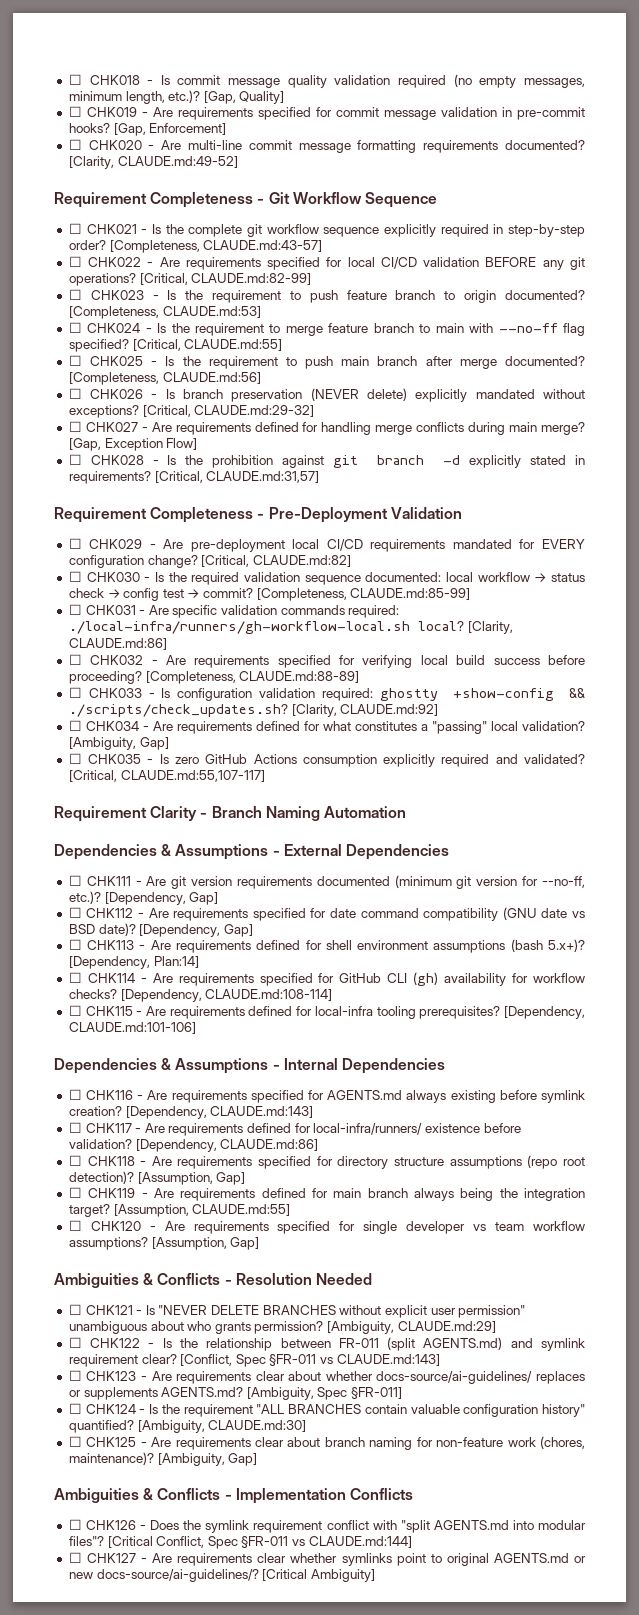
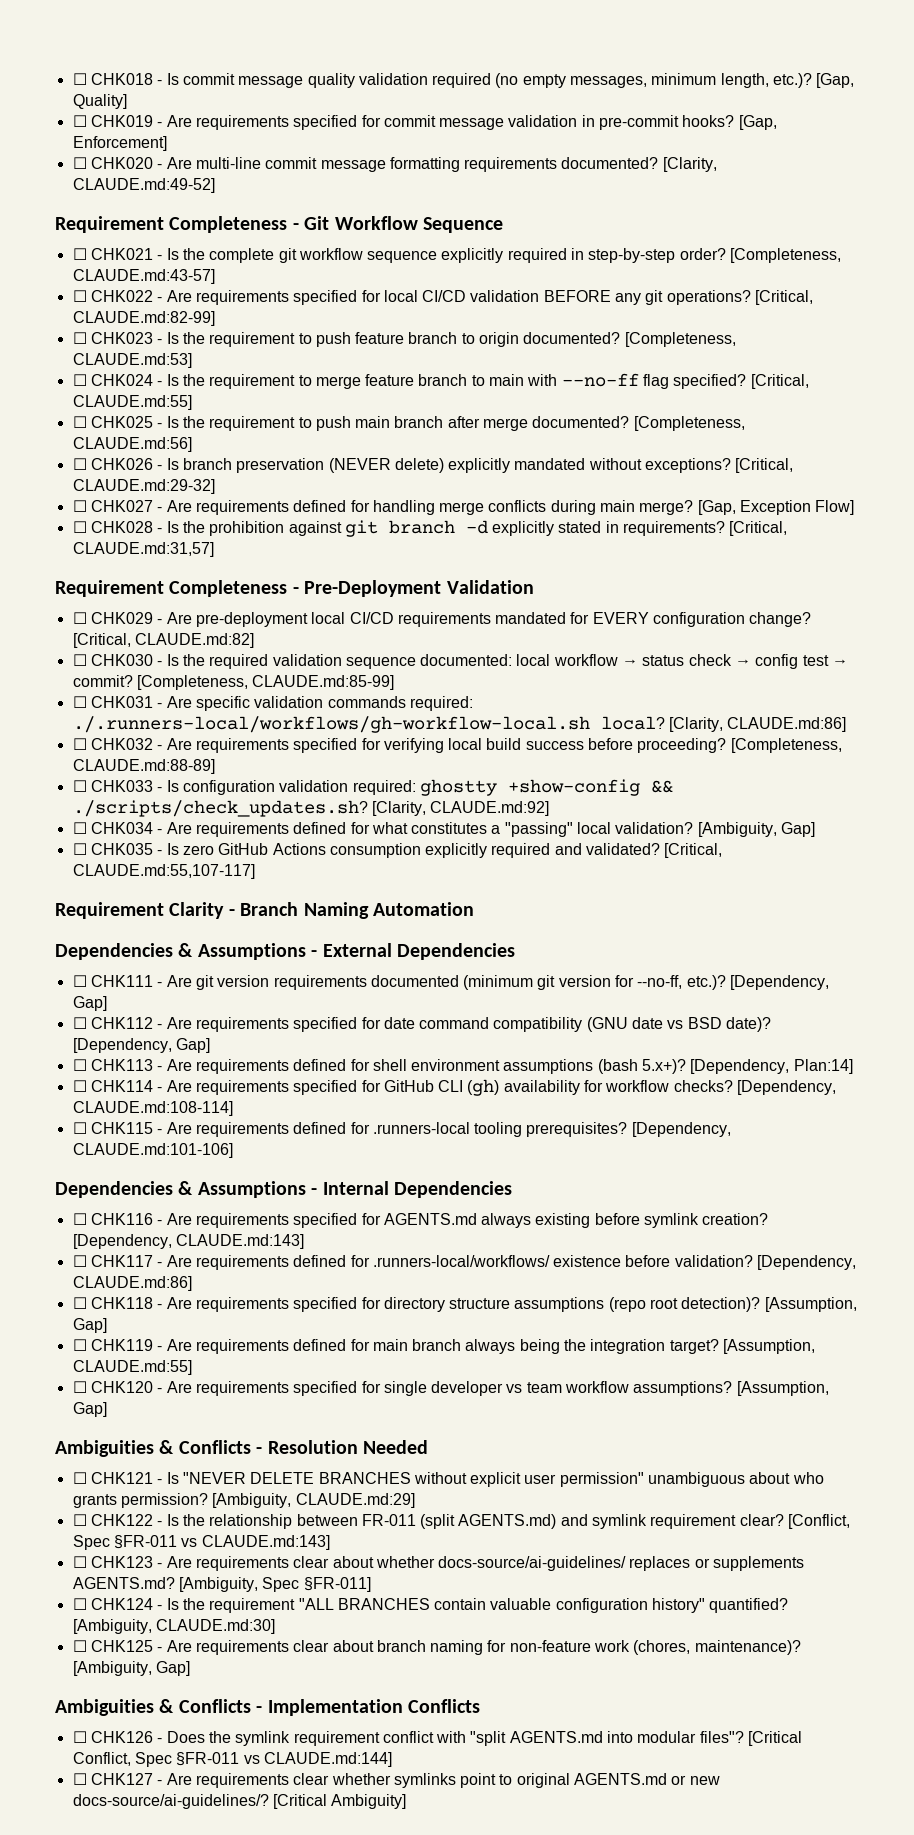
[68,621,410,634] ./local-infra/runners/gh-workflow-local.sh -> [72,716,590,733] ./.runners-local/workflows/gh-workflow-local.sh
[314,1006,373,1016] local-infra -> [372,1122,470,1134] .runners-local
[313,1123,423,1135] local-infra/runners/ -> [372,1255,550,1267] .runners-local/workflows/

